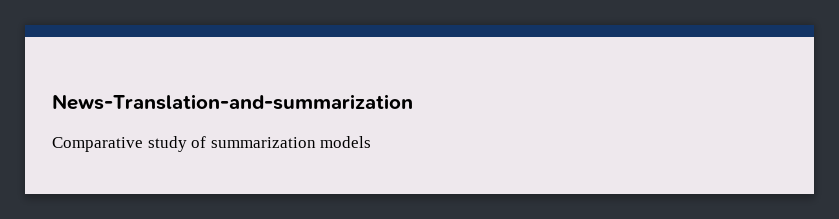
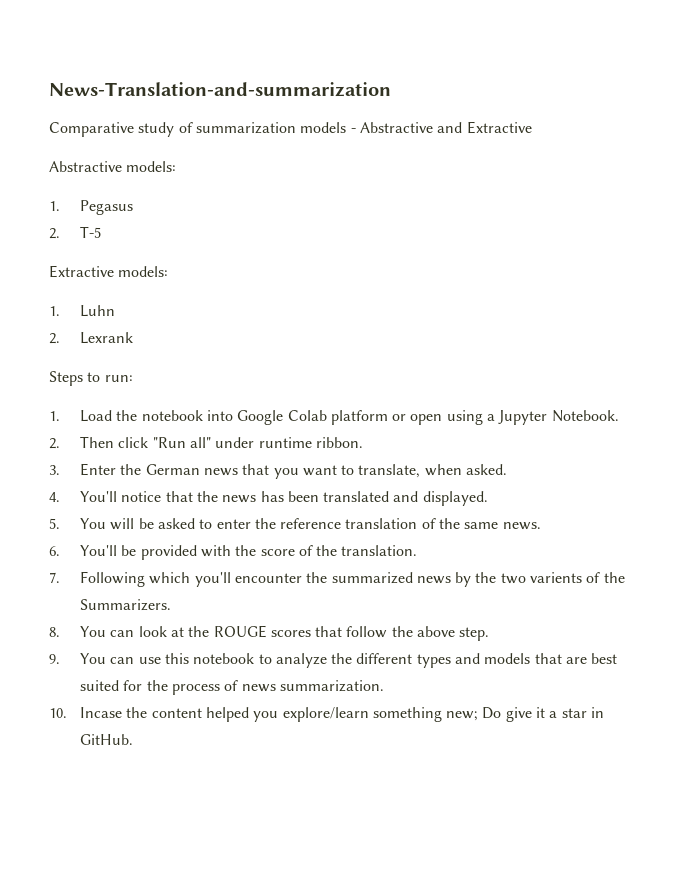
(372, 142) none -> [350,121,532,134] [49,161,177,172] [49,200,133,215] [49,226,101,239] [49,265,169,278] [49,305,115,317] [49,332,133,344] [49,371,133,386] [49,410,619,425] [49,436,363,449] [49,463,508,479] [49,491,488,506] [49,518,541,530] [49,545,418,560] [49,571,625,587] [79,599,171,611] [49,625,490,641] [49,653,618,668] [79,680,384,695] [49,707,605,722] [79,734,133,745] - Abstractive and Extractive // Abstractive models: // 1. Pegasus // 2. T-5 // Extractive models: // 1. Luhn // 2. Lexrank // Steps to run: // 1. Load the notebook into Google Colab platform or open using a Jupyter Notebook. // 2. Then click "Run all" under runtime ribbon. // 3. Enter the German news that you want to translate, when asked. // 4. You'll notice that the news has been translated and displayed. // 5. You will be asked to enter the reference translation of the same news. // 6. You'll be provided with the score of the translation. // 7. Following which you'll encounter the summarized news by the two varients of the Summarizers. // 8. You can look at the ROUGE scores that follow the above step. // 9. You can use this notebook to analyze the different types and models that are best suited for the process of news summarization. // 10. Incase the content helped you explore/learn something new; Do give it a star in GitHub.

